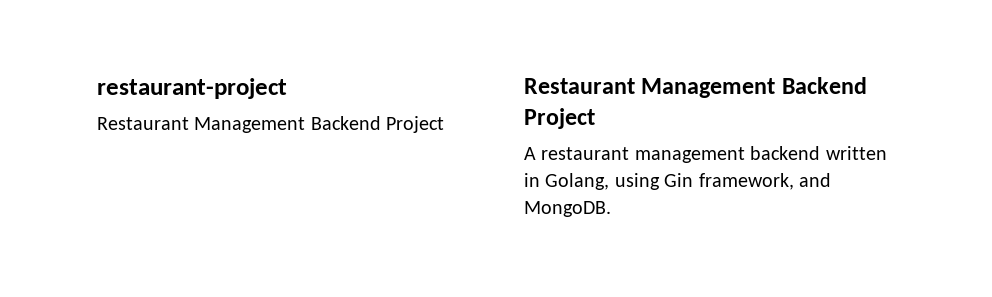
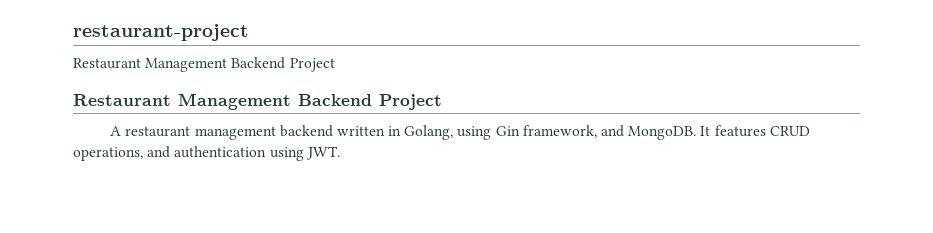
(611, 209) none -> [700,125,810,137] [73,146,340,161] It features CRUD operations, and authentication using JWT.

